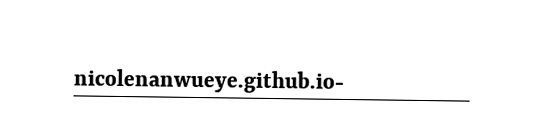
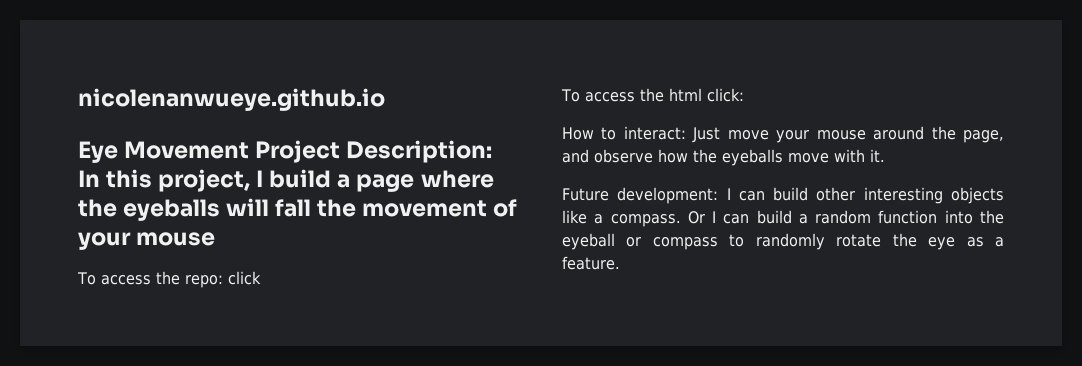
[73,68,344,94] nicolenanwueye.github.io- -> [78,88,385,111] [78,140,493,163] [78,169,494,192] [78,198,518,221] [78,232,216,250] [77,271,261,288] [561,88,744,102] [562,126,1005,143] [562,149,885,166] [562,187,1004,204] [562,210,1004,227] [562,233,1005,250] [562,256,620,270] nicolenanwueye.github.io // Eye Movement Project Description: In this project, I build a page where the eyeballs will fall the movement of your mouse // To access the repo: click // To access the html click: // How to interact: Just move your mouse around the page, and observe how the eyeballs move with it. // Future development: I can build other interesting objects like a compass. Or I can build a random function into the eyeball or compass to randomly rotate the eye as a feature.

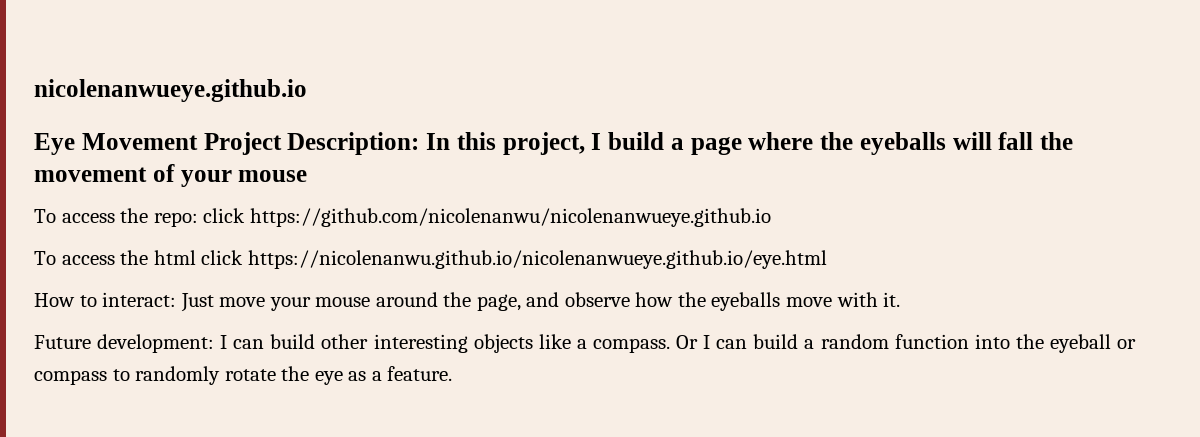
(261, 278) none -> [249,208,771,227] https://github.com/nicolenanwu/nicolenanwueye.github.io
[706,88,744,102] click: -> [201,250,827,269] click https://nicolenanwu.github.io/nicolenanwueye.github.io/eye.html

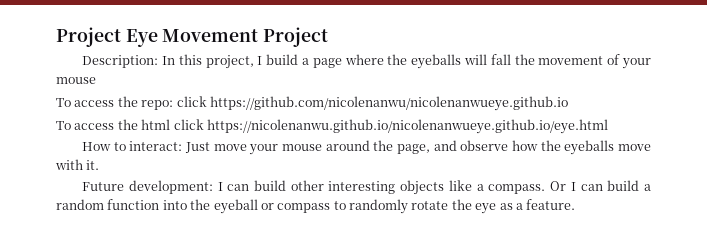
[34,79,307,102] nicolenanwueye.github.io // -> [56,27,121,47] Project
(282, 143) none -> (329, 37) //

